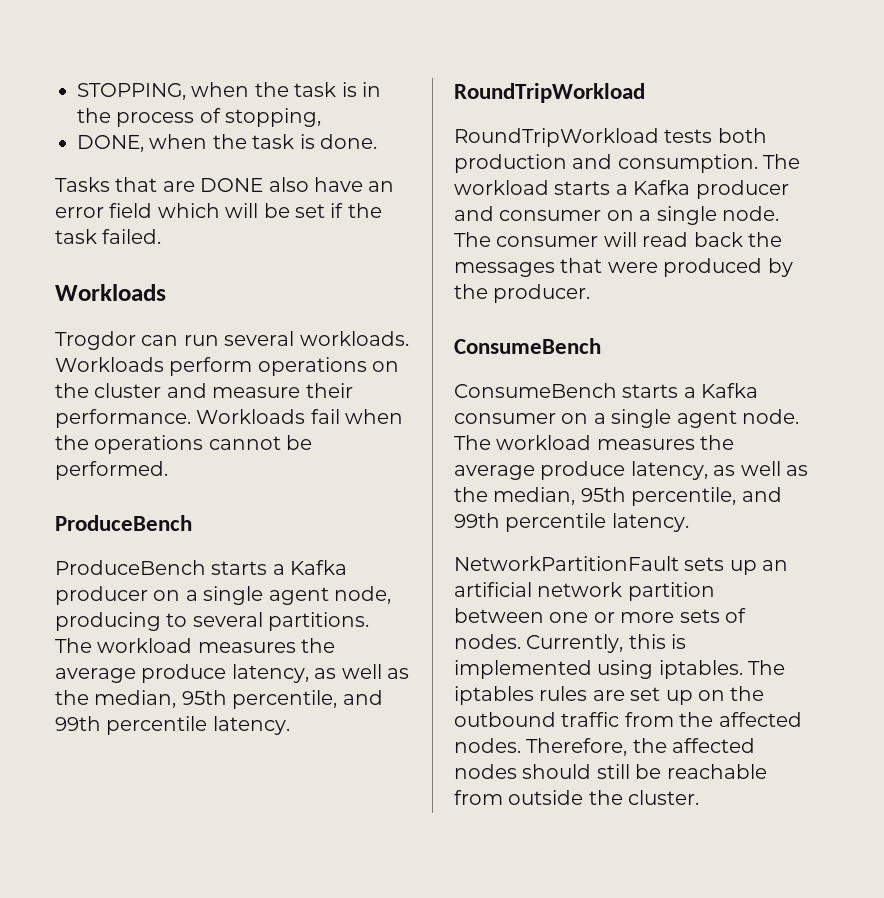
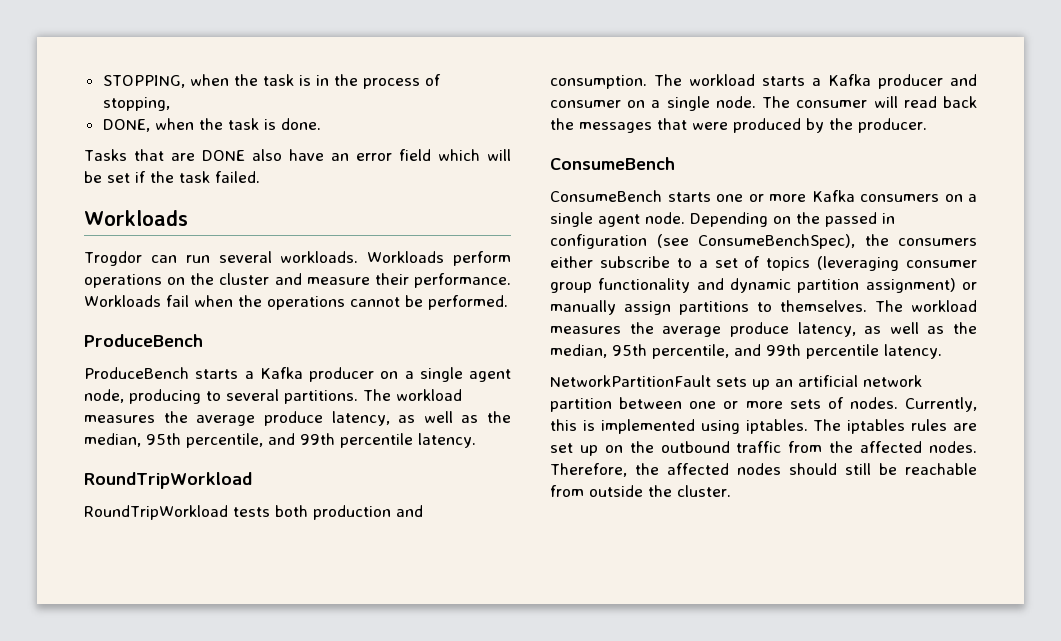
[683,383,759,398] [454,413,556,424] a Kafka consumer -> [716,190,939,202] one or more Kafka consumers
(799, 416) none -> [690,212,895,227] [550,234,977,249] [550,256,977,271] [550,278,977,293] [550,300,867,315] Depending on the passed in configuration (see ConsumeBenchSpec), the consumers either subscribe to a set of topics (leveraging consumer group functionality and dynamic partition assignment) or manually assign partitions to themselves.

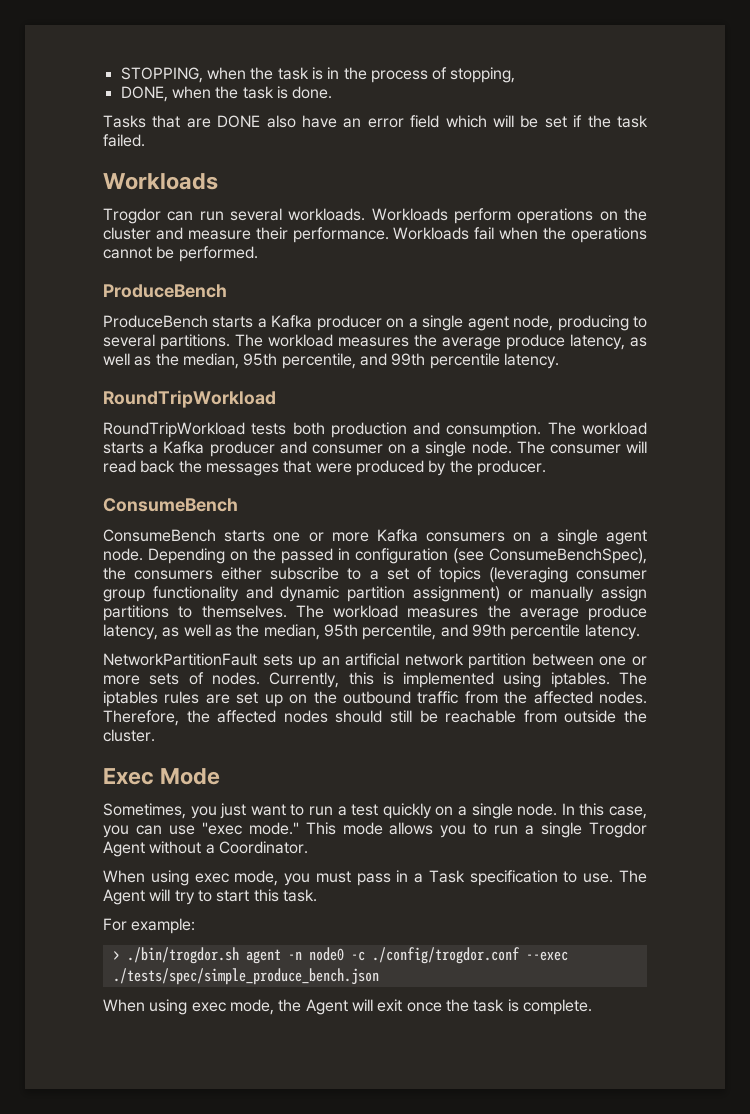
(731, 491) none -> [103,768,221,785] [103,803,648,819] [103,822,647,838] [103,841,308,857] [103,870,647,886] [103,889,317,905] [103,918,196,934] [112,947,568,964] [112,968,379,985] [103,999,592,1015] // Exec Mode // Sometimes, you just want to run a test quickly on a single node. In this case, you can use "exec mode." This mode allows you to run a single Trogdor Agent without a Coordinator. // When using exec mode, you must pass in a Task specification to use. The Agent will try to start this task. // For example: // > ./bin/trogdor.sh agent -n node0 -c ./config/trogdor.conf --exec ./tests/spec/simple_produce_bench.json // When using exec mode, the Agent will exit once the task is complete.

